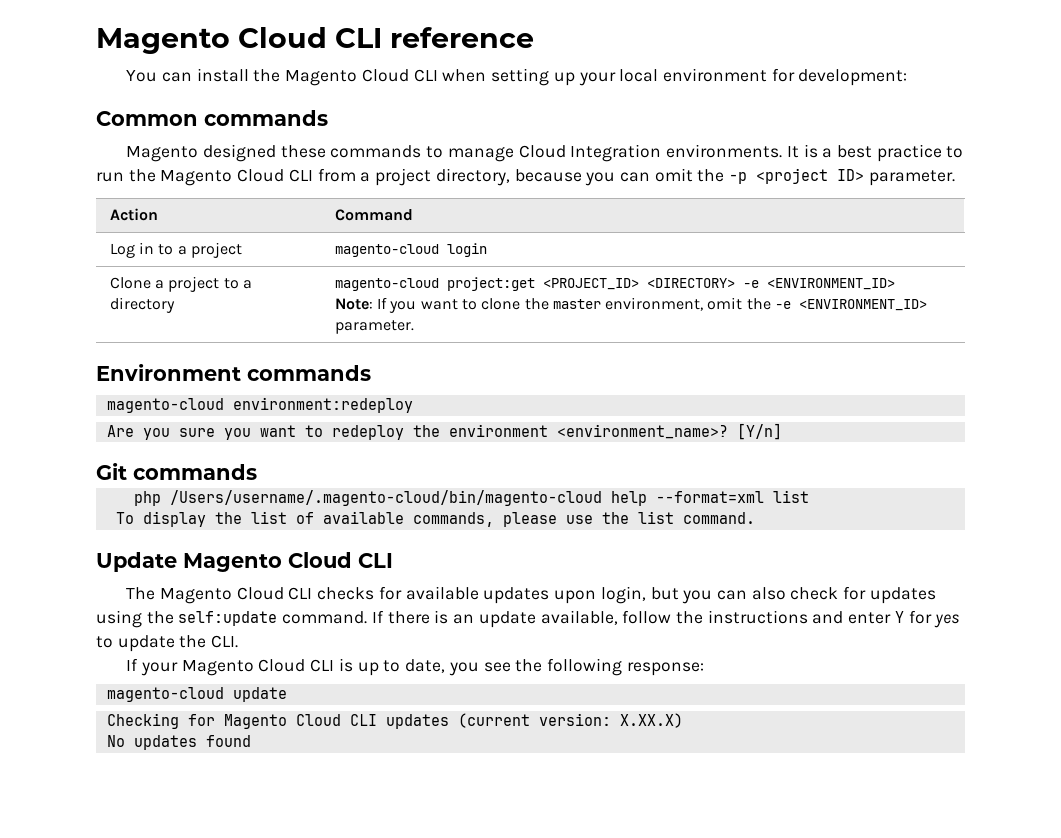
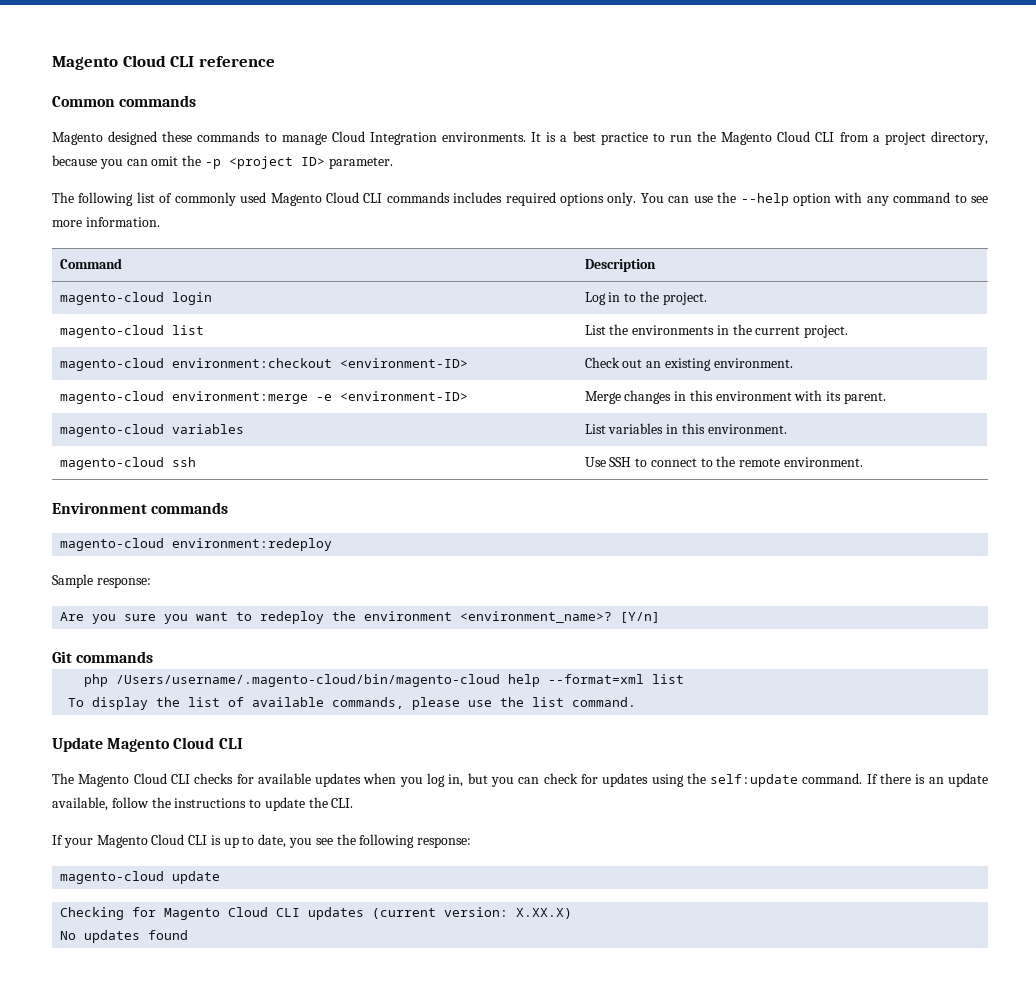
[126,68,908,86] // You can install the Magento Cloud CLI when setting up your local environment for development: -> (275, 61) none
[109,208,158,221] [334,209,413,221] [109,242,242,258] [334,243,487,257] [109,276,252,292] [109,297,175,313] [334,277,895,291] [334,297,928,313] [334,320,414,334] // Action | Command // Log in to a project | magento-cloud login // Clone a project to a directory | magento-cloud project:get <PROJECT_ID> <DIRECTORY> -e <ENVIRONMENT_ID> // Note: If you want to clone the master environment, omit the -e <ENVIRONMENT_ID> parameter. -> [52,192,988,206] [52,217,160,227] [59,258,122,269] [584,259,656,272] [59,292,212,305] [584,291,707,305] [59,325,204,338] [584,324,849,338] [59,358,468,371] [584,357,793,371] [59,391,468,404] [584,390,886,404] [59,424,244,437] [584,423,787,434] [59,457,196,470] [584,456,863,467] // The following list of commonly used Magento Cloud CLI commands includes required options only. You can use the --help option with any command to see more information. // Command | Description // magento-cloud login | Log in to the project. // magento-cloud list | List the environments in the current project. // magento-cloud environment:checkout <environment-ID> | Check out an existing environment. // magento-cloud environment:merge -e <environment-ID> | Merge changes in this environment with its parent. // magento-cloud variables | List variables in this environment. // magento-cloud ssh | Use SSH to connect to the remote environment.
(413, 405) none -> [52,574,151,588] // Sample response:
[554,586,646,604] upon login, -> [363,773,464,787] when you log in,
[751,587,786,600] also -> (540, 780) none
[812,610,960,628] and enter Y for yes -> (247, 803) none

